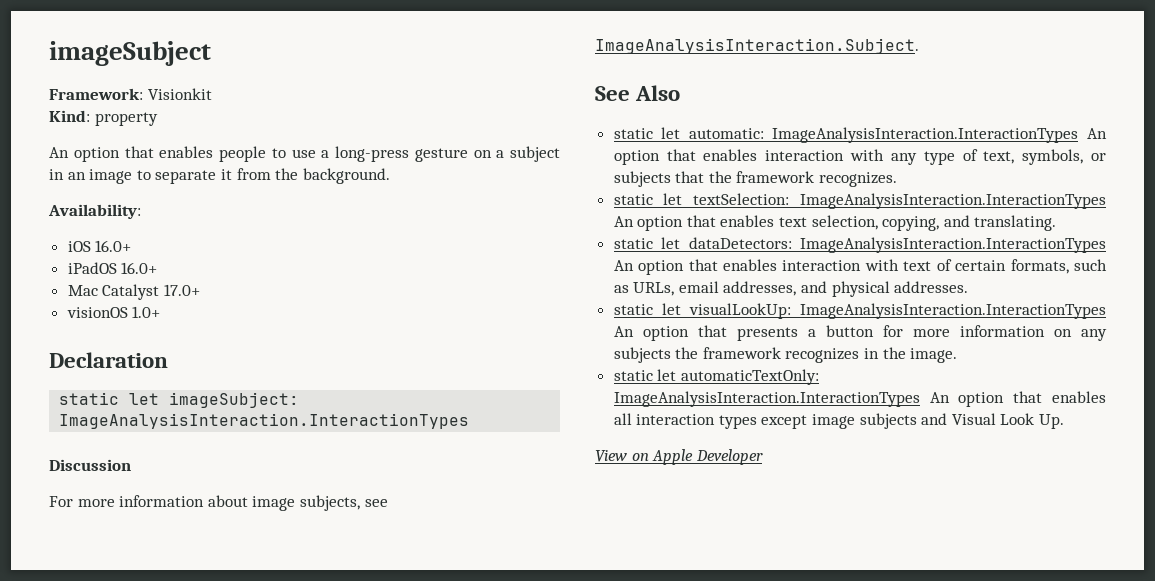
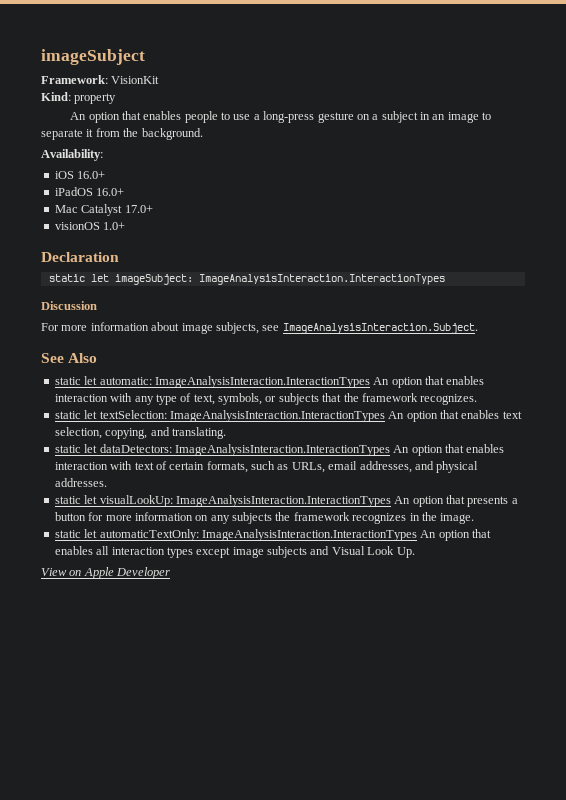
[147,88,212,100] Visionkit -> [111,76,160,84] VisionKit

